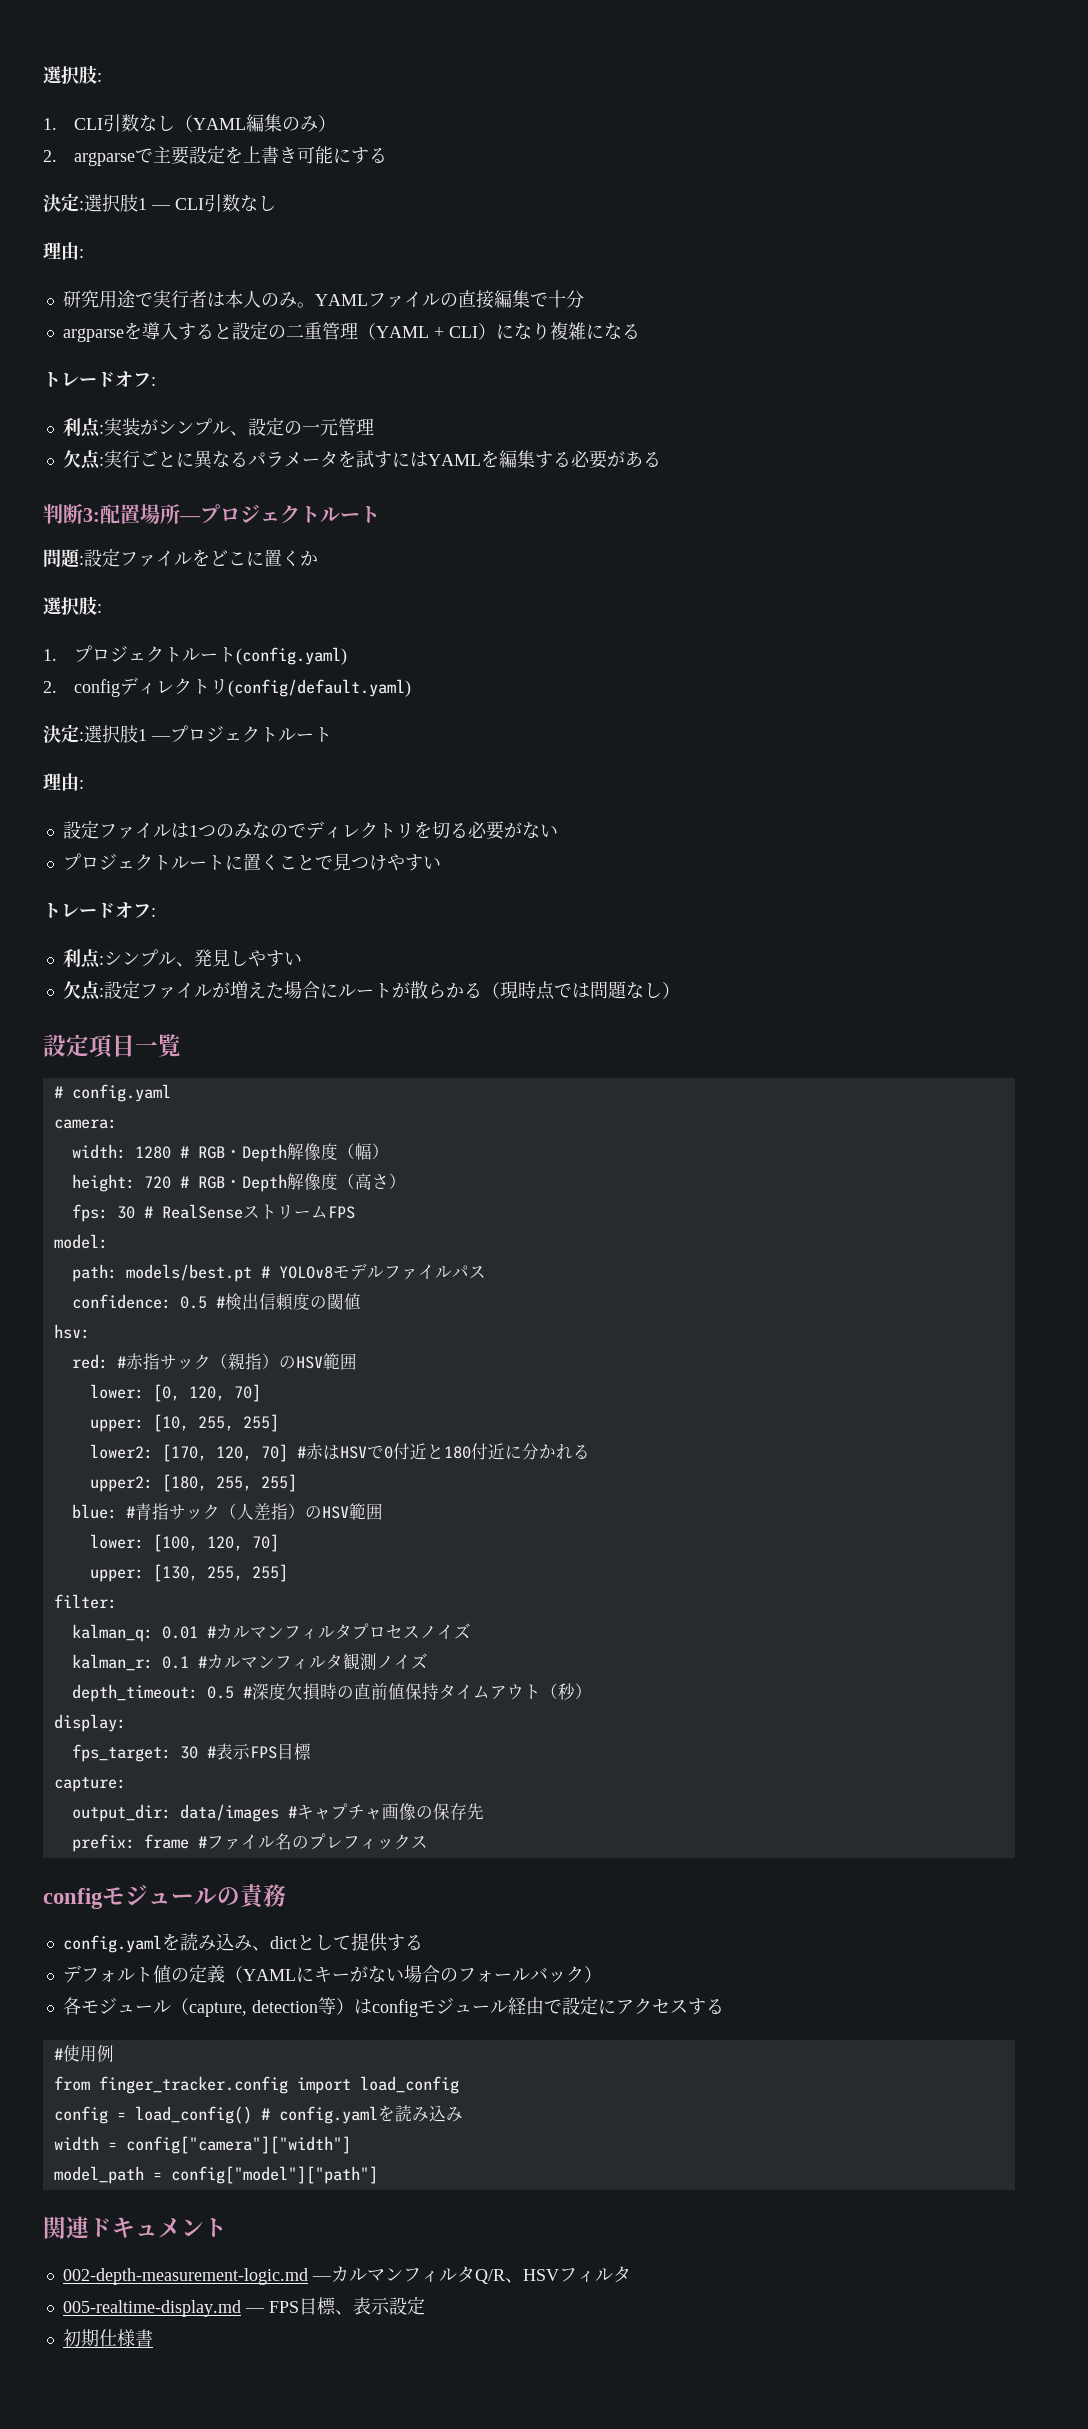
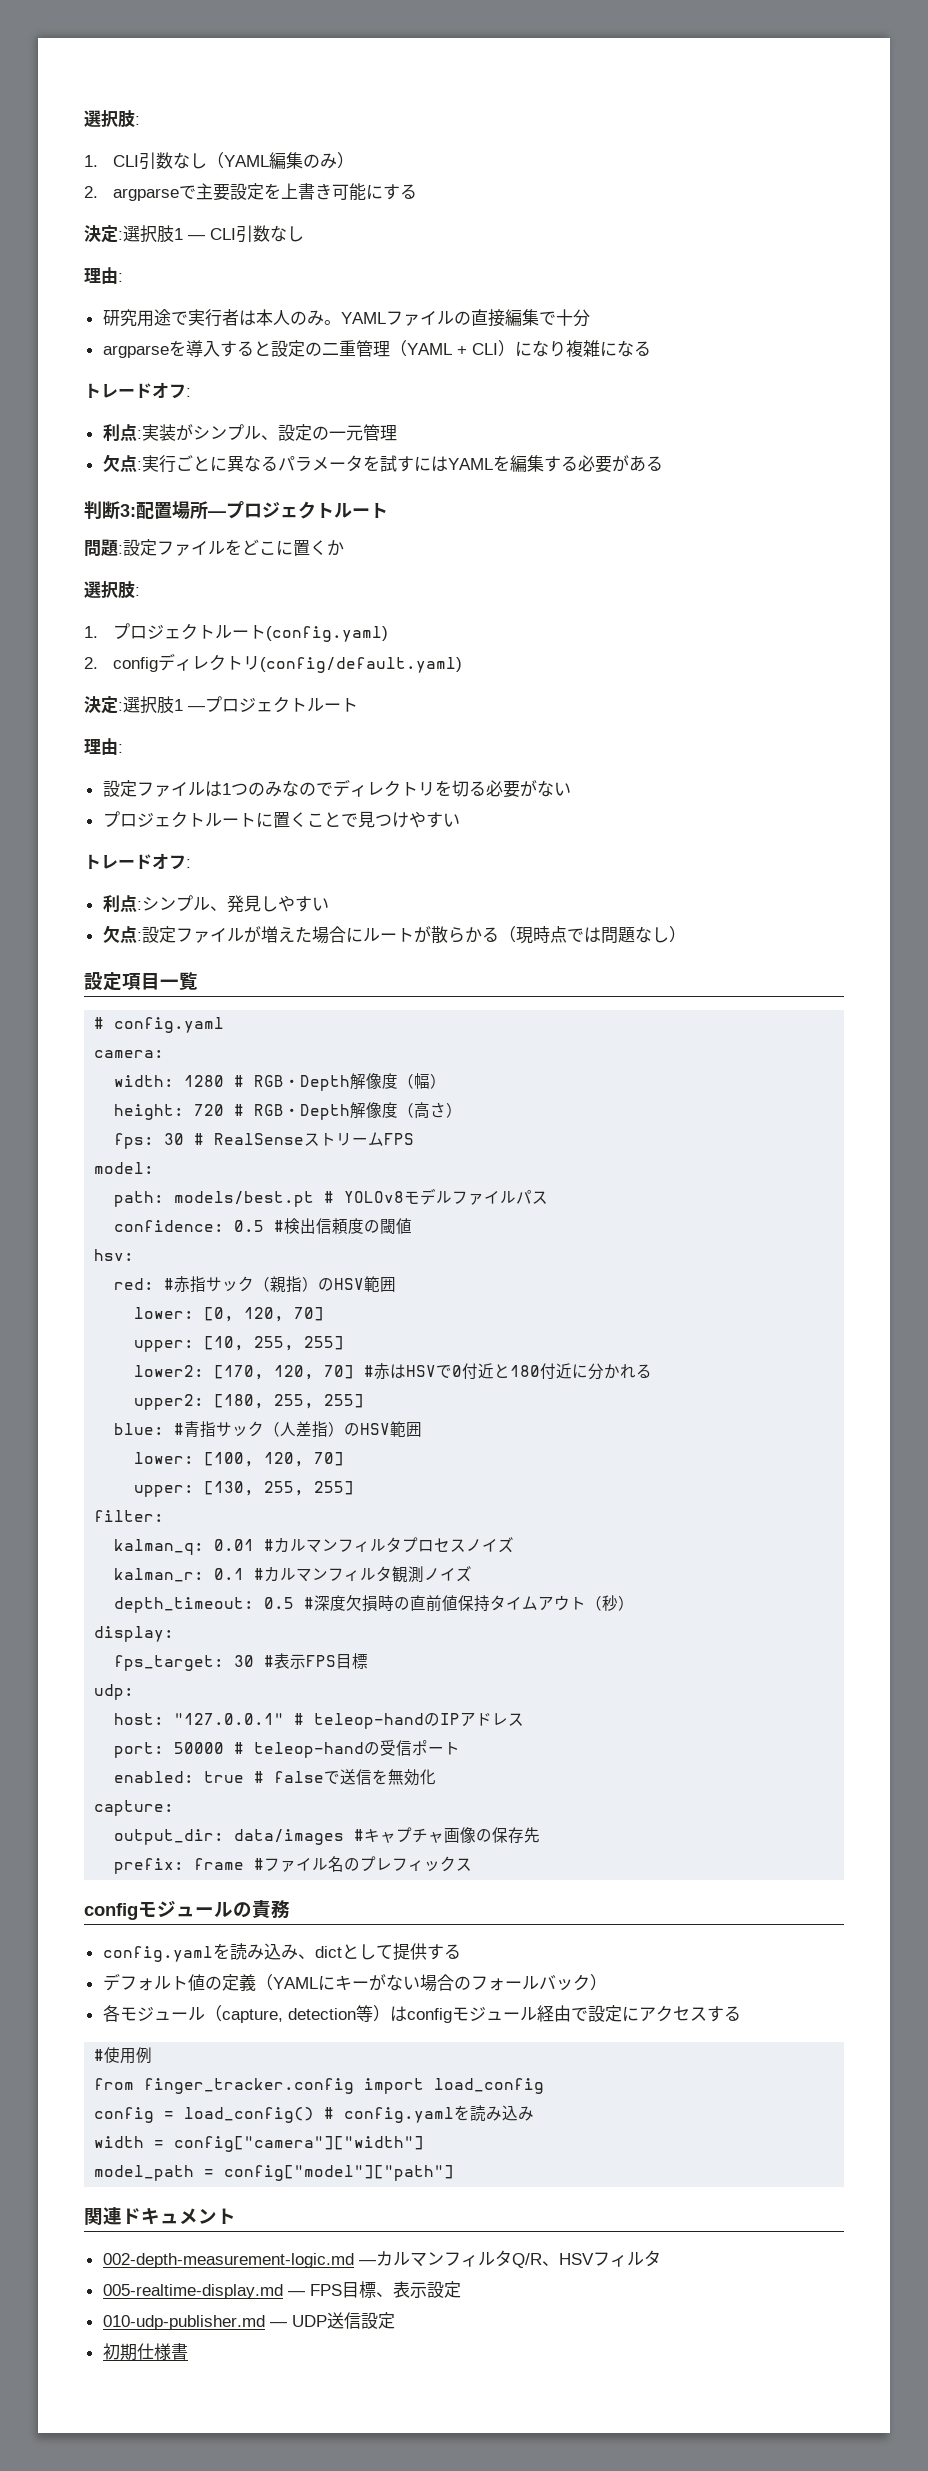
(311, 1751) none -> [94,1684,135,1700] [114,1712,525,1729] [114,1740,461,1758] [114,1769,437,1786] // udp: // host: "127.0.0.1" # teleop-handのIPアドレス // port: 50000 # teleop-handの受信ポート // enabled: true # falseで送信を無効化
(425, 2305) none -> [102,2312,395,2330] // 010-udp-publisher.md — UDP送信設定

